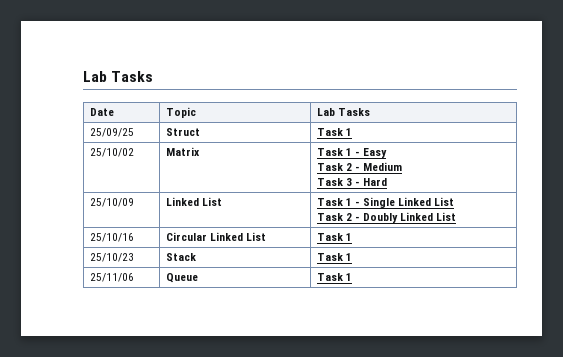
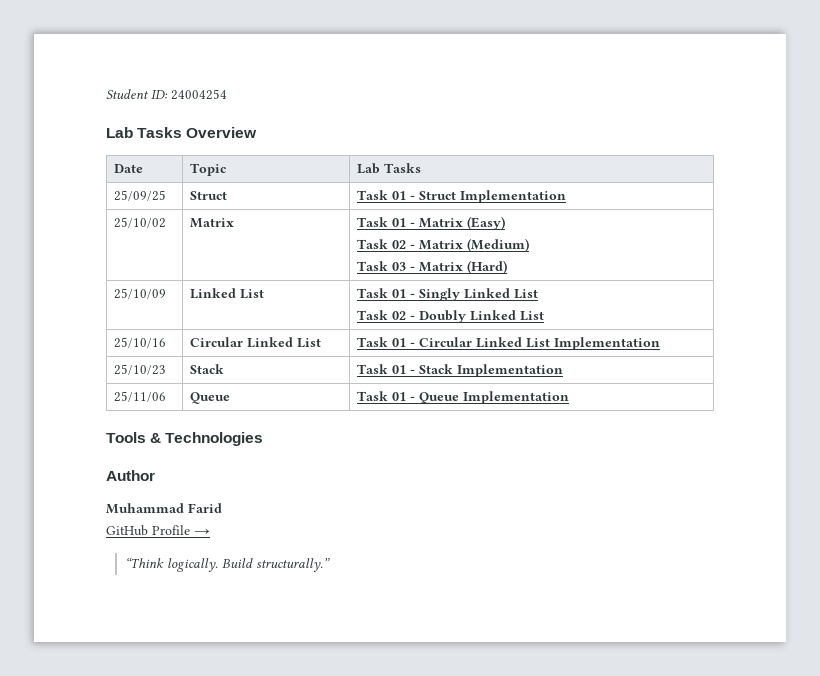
[83,71,154,82] Lab Tasks -> [106,89,227,100] [106,127,258,138] Student ID: 24004254 // Lab Tasks Overview
[345,128,352,136] 1 -> [391,190,566,203] 01 - Struct Implementation
[345,148,388,158] [316,162,403,171] [316,178,388,186] 1 - Easy // Task 2 - Medium // Task 3 - Hard -> [391,216,505,230] [356,238,529,252] [356,260,507,274] 01 - Matrix (Easy) // Task 02 - Matrix (Medium) // Task 03 - Matrix (Hard)
[345,197,396,208] 1 - Single -> [391,288,460,301] 01 - Singly
[345,213,352,221] 2 -> [391,311,406,320] 02
[345,233,352,241] 1 -> [391,337,660,350] 01 - Circular Linked List Implementation
[345,253,352,261] 1 -> [391,364,563,377] 01 - Stack Implementation
[345,273,352,281] 1 -> [391,391,569,404] [106,432,264,446] [106,470,155,481] [106,503,222,514] [106,525,210,536] [124,557,330,572] 01 - Queue Implementation // Tools & Technologies // Author // Muhammad Farid // GitHub Profile → // “Think logically. Build structurally.”

